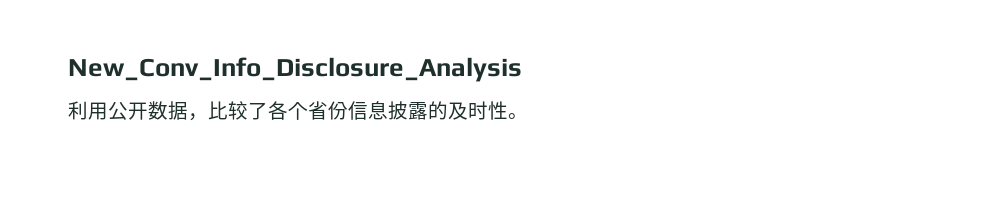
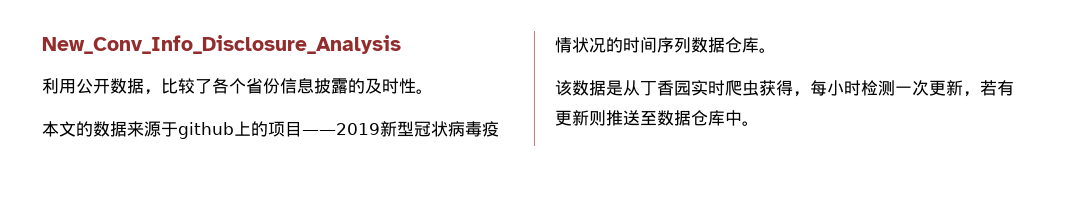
(528, 116) none -> [42,121,499,139] [555,37,776,53] [555,80,1014,97] [555,110,759,126] // 本文的数据来源于github上的项目——2019新型冠状病毒疫情状况的时间序列数据仓库。 // 该数据是从丁香园实时爬虫获得，每小时检测一次更新，若有更新则推送至数据仓库中。

